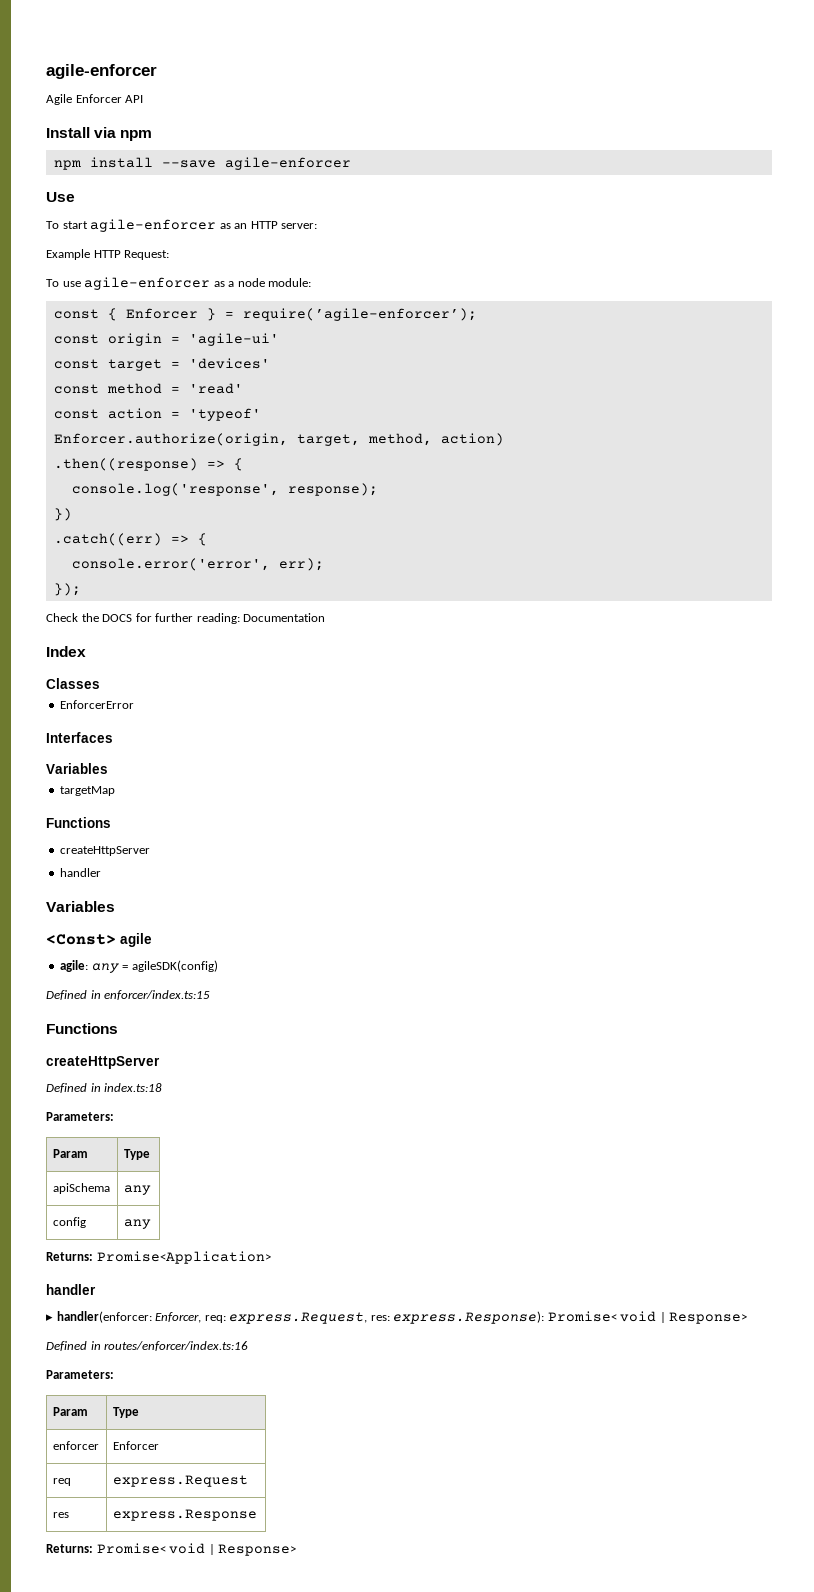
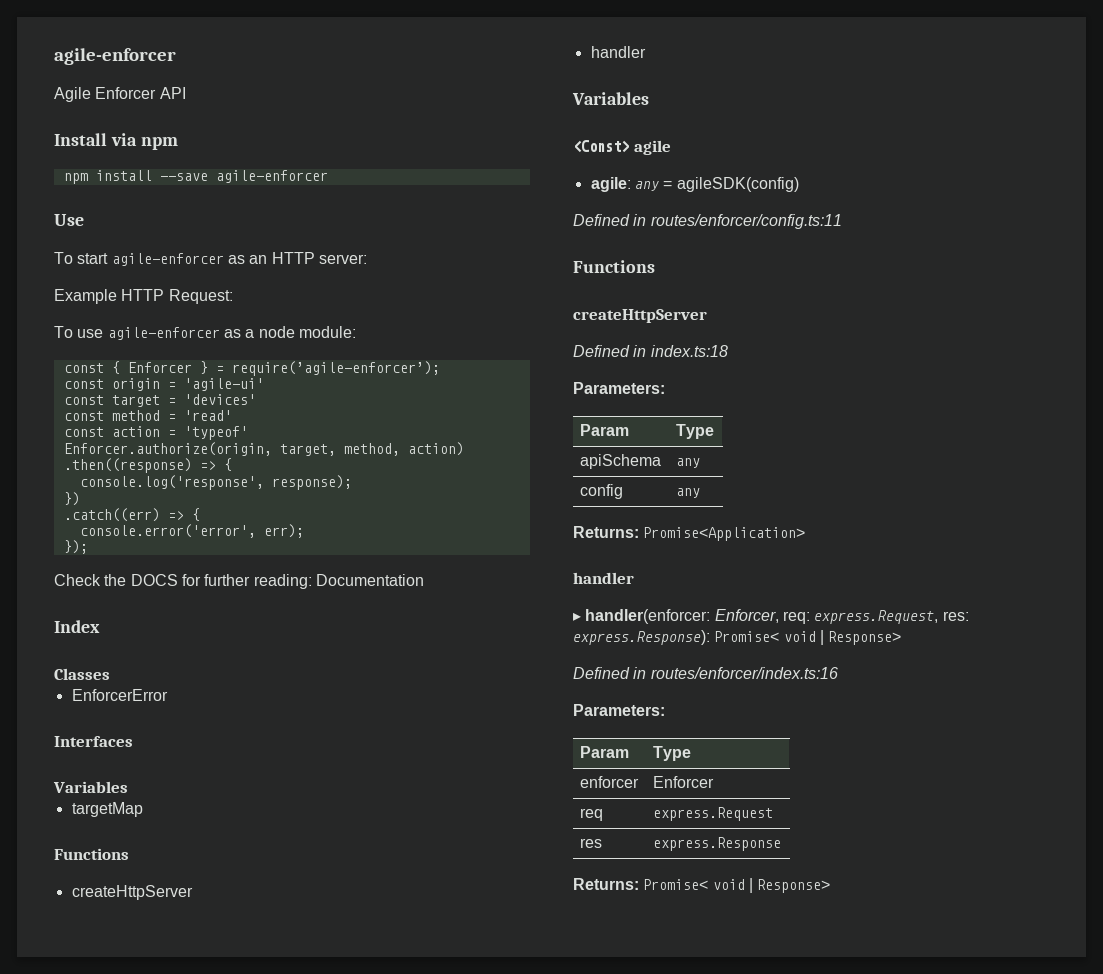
[104,990,211,1000] enforcer/index.ts:15 -> [650,214,842,229] routes/enforcer/config.ts:11

